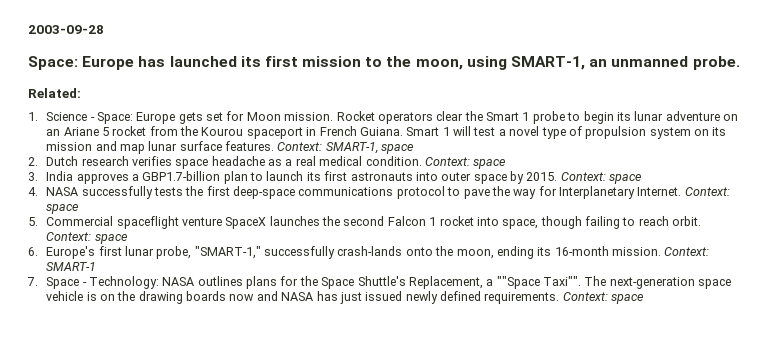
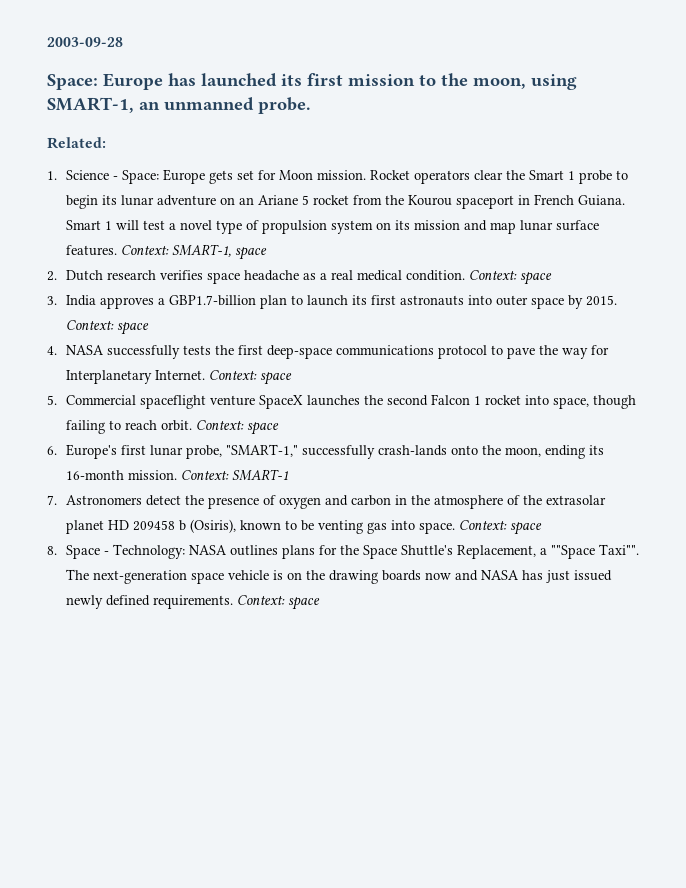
(38, 281) none -> [65,495,606,509] [65,519,542,535] [47,546,57,555] Astronomers detect the presence of oxygen and carbon in the atmosphere of the extrasolar planet HD 209458 b (Osiris), known to be venting gas into space. Context: space // 8.

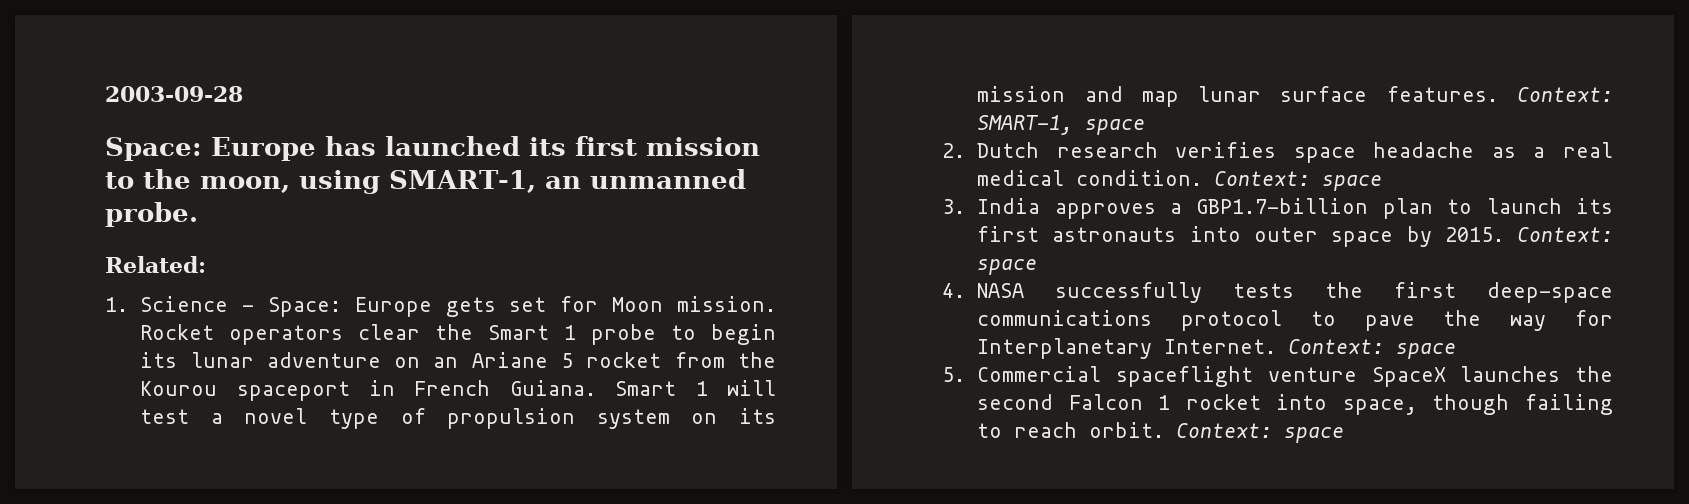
[47,444,604,459] [65,469,289,481] [47,495,606,509] [65,519,542,535] [47,544,639,559] [65,569,612,584] [65,595,320,610] // 6. Europe's first lunar probe, "SMART-1," successfully crash-lands onto the moon, ending its 16-month mission. Context: SMART-1 // 7. Astronomers detect the presence of oxygen and carbon in the atmosphere of the extrasolar planet HD 209458 b (Osiris), known to be venting gas into space. Context: space // 8. Space - Technology: NASA outlines plans for the Space Shuttle's Replacement, a ""Space Taxi"". The next-generation space vehicle is on the drawing boards now and NASA has just issued newly defined requirements. Context: space -> (1345, 435) none

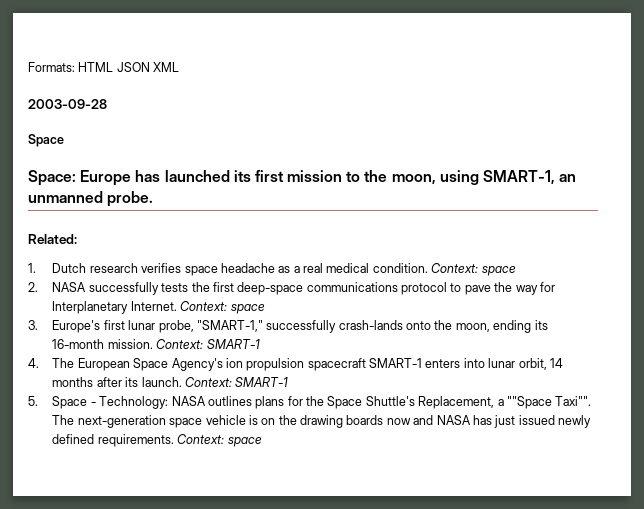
(105, 94) none -> [28,62,180,72] Formats: HTML JSON XML //
(243, 94) none -> [28,134,64,147] // Space
[140,296,776,317] [140,324,776,345] [140,352,776,368] [140,380,776,401] [140,408,776,429] [977,86,1613,107] [977,115,1146,135] [942,143,965,158] Science - Space: Europe gets set for Moon mission. Rocket operators clear the Smart 1 probe to begin its lunar adventure on an Ariane 5 rocket from the Kourou spaceport in French Guiana. Smart 1 will test a novel type of propulsion system on its mission and map lunar surface features. Context: SMART-1, space // 2. -> (36, 268) none
[942,198,1613,219] [977,226,1613,247] [977,259,1038,275] [942,283,965,298] 3. India approves a GBP1.7-billion plan to launch its first astronauts into outer space by 2015. Context: space // 4. -> [28,282,38,292] 2.
[942,366,1613,387] [977,394,1613,415] [977,422,1165,438] 5. Commercial spaceflight venture SpaceX launches the second Falcon 1 rocket into space, though failing to reach orbit. -> [28,320,548,333] [52,339,260,349] [28,358,563,371] [52,377,289,387] [28,396,592,409] [52,415,592,428] [52,434,174,447] 3. Europe's first lunar probe, "SMART-1," successfully crash-lands onto the moon, ending its 16-month mission. Context: SMART-1 // 4. The European Space Agency's ion propulsion spacecraft SMART-1 enters into lunar orbit, 14 months after its launch. Context: SMART-1 // 5. Space - Technology: NASA outlines plans for the Space Shuttle's Replacement, a ""Space Taxi"". The next-generation space vehicle is on the drawing boards now and NASA has just issued newly defined requirements.

